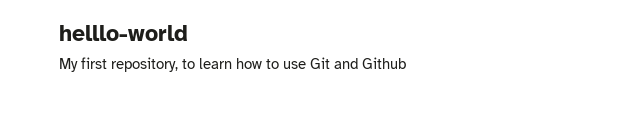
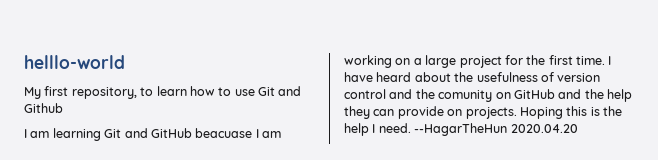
(406, 63) none -> [24,128,281,141] [344,55,612,68] [344,72,601,82] [344,89,632,102] [344,106,622,119] [344,123,578,136] // I am learning Git and GitHub beacuase I am working on a large project for the first time. I have heard about the usefulness of version control and the comunity on GitHub and the help they can provide on projects. Hoping this is the help I need. --HagarTheHun 2020.04.20

